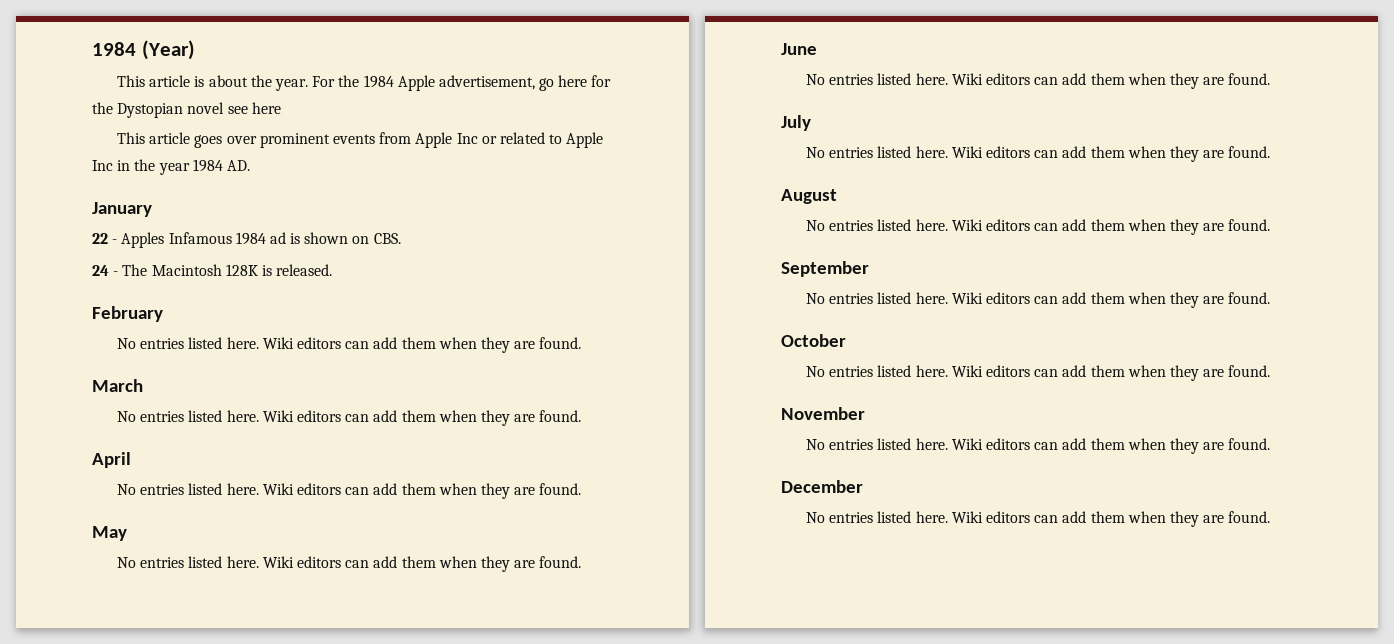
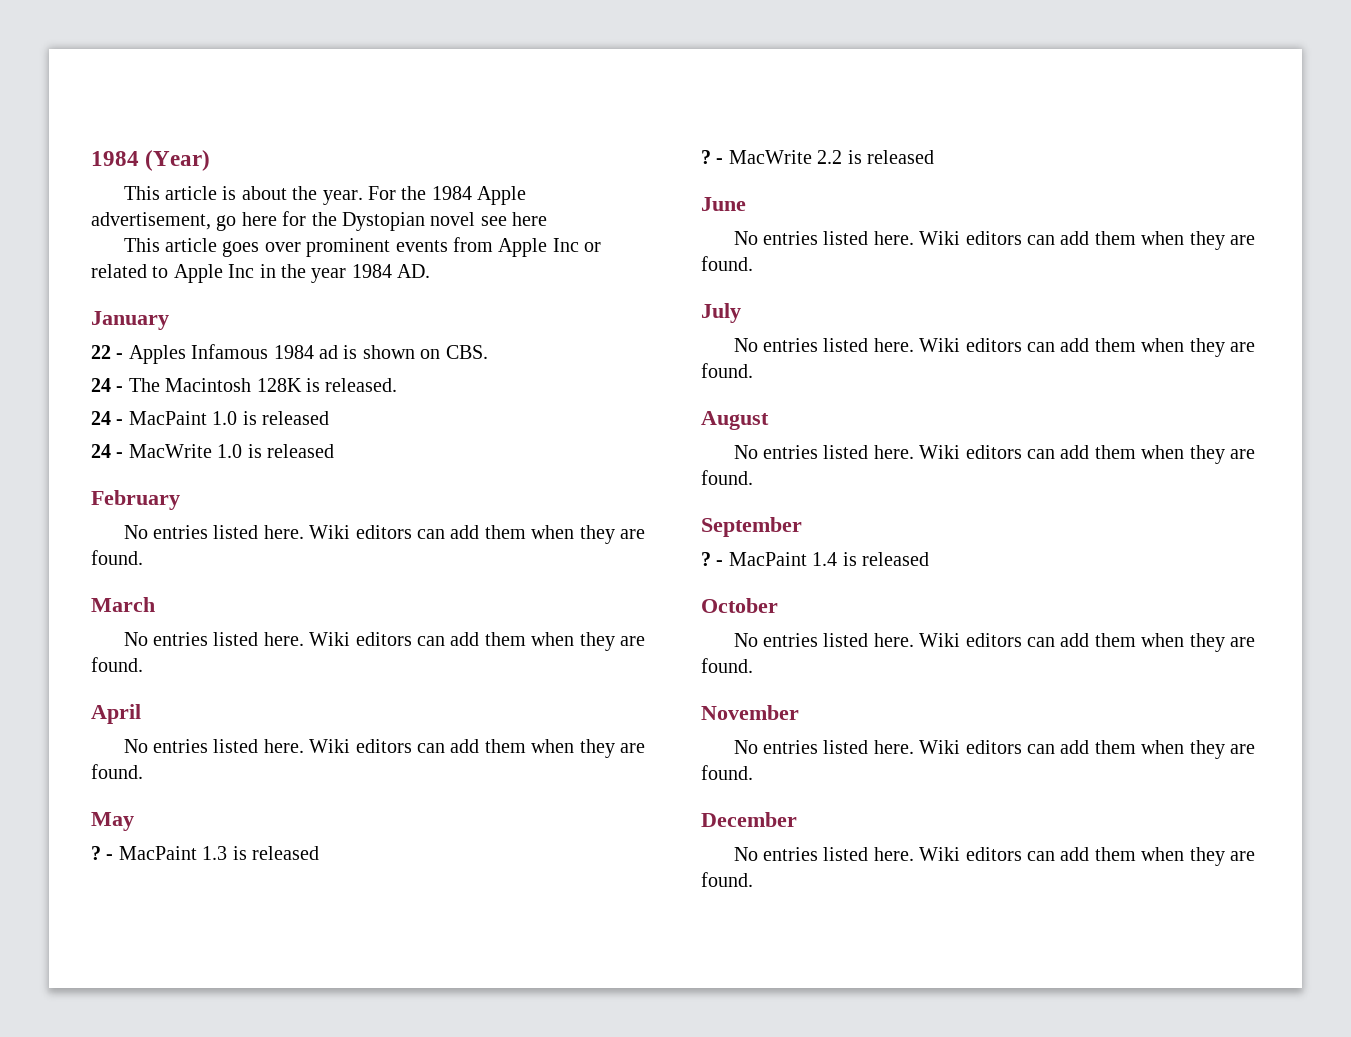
(333, 270) none -> [91,411,329,425] [91,444,334,458] // 24 - MacPaint 1.0 is released // 24 - MacWrite 1.0 is released
[117,556,582,572] No entries listed here. Wiki editors can add them when they are found. -> [91,846,319,860] [701,150,934,164] ? - MacPaint 1.3 is released // ? - MacWrite 2.2 is released
[806,292,1271,308] No entries listed here. Wiki editors can add them when they are found. -> [701,552,929,566] ? - MacPaint 1.4 is released

